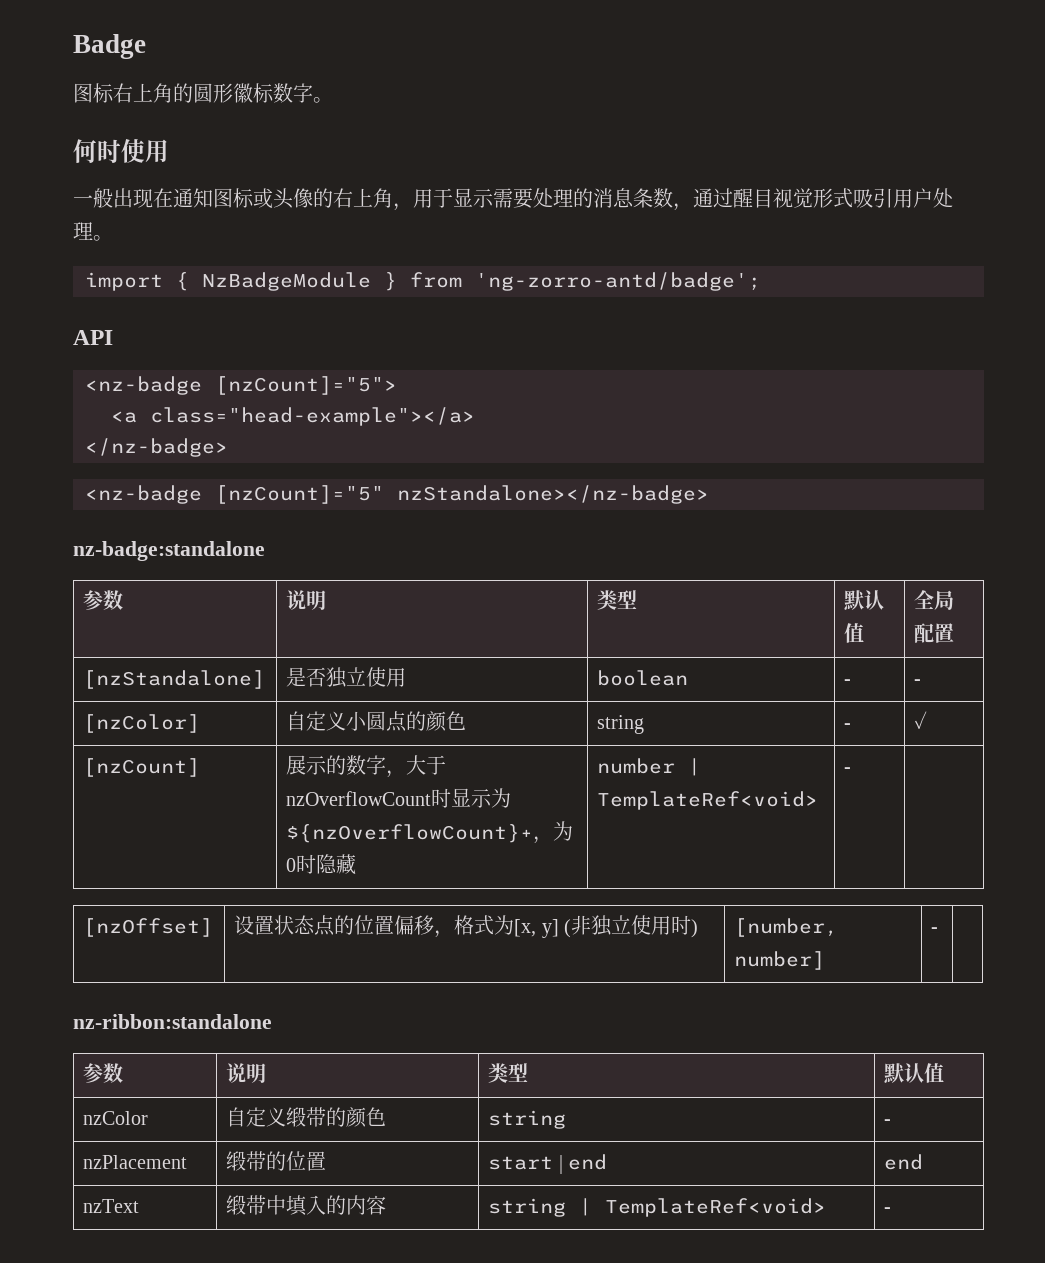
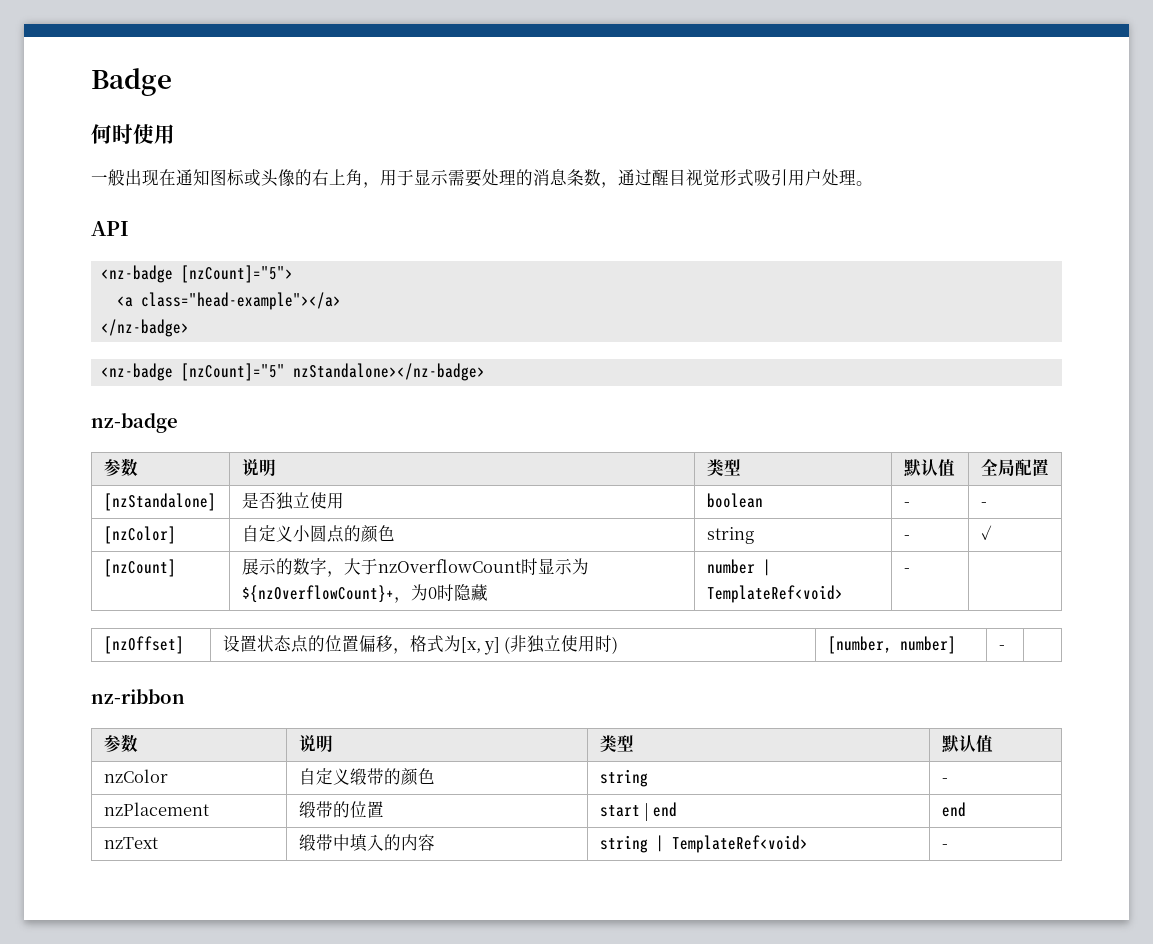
[73,83,333,103] // 图标右上角的圆形徽标数字。 -> (172, 82) none
[85,272,761,291] // import { NzBadgeModule } from 'ng-zorro-antd/badge'; -> (873, 183) none
[73,541,265,561] nz-badge:standalone -> [91,413,178,433] nz-badge
[73,1014,272,1029] nz-ribbon:standalone -> [91,689,185,704] nz-ribbon

